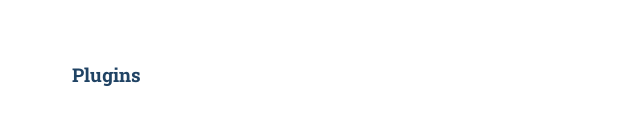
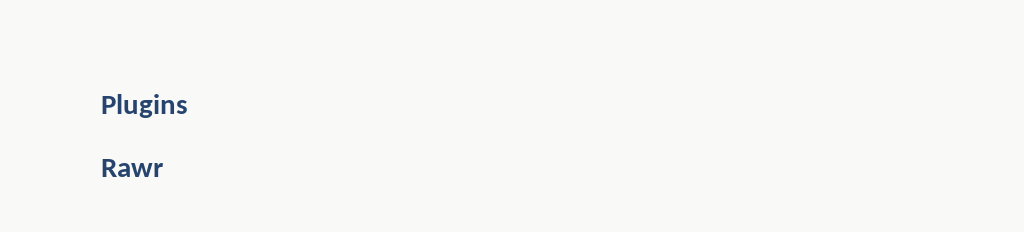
(141, 77) none -> [101,159,163,177] // Rawr

